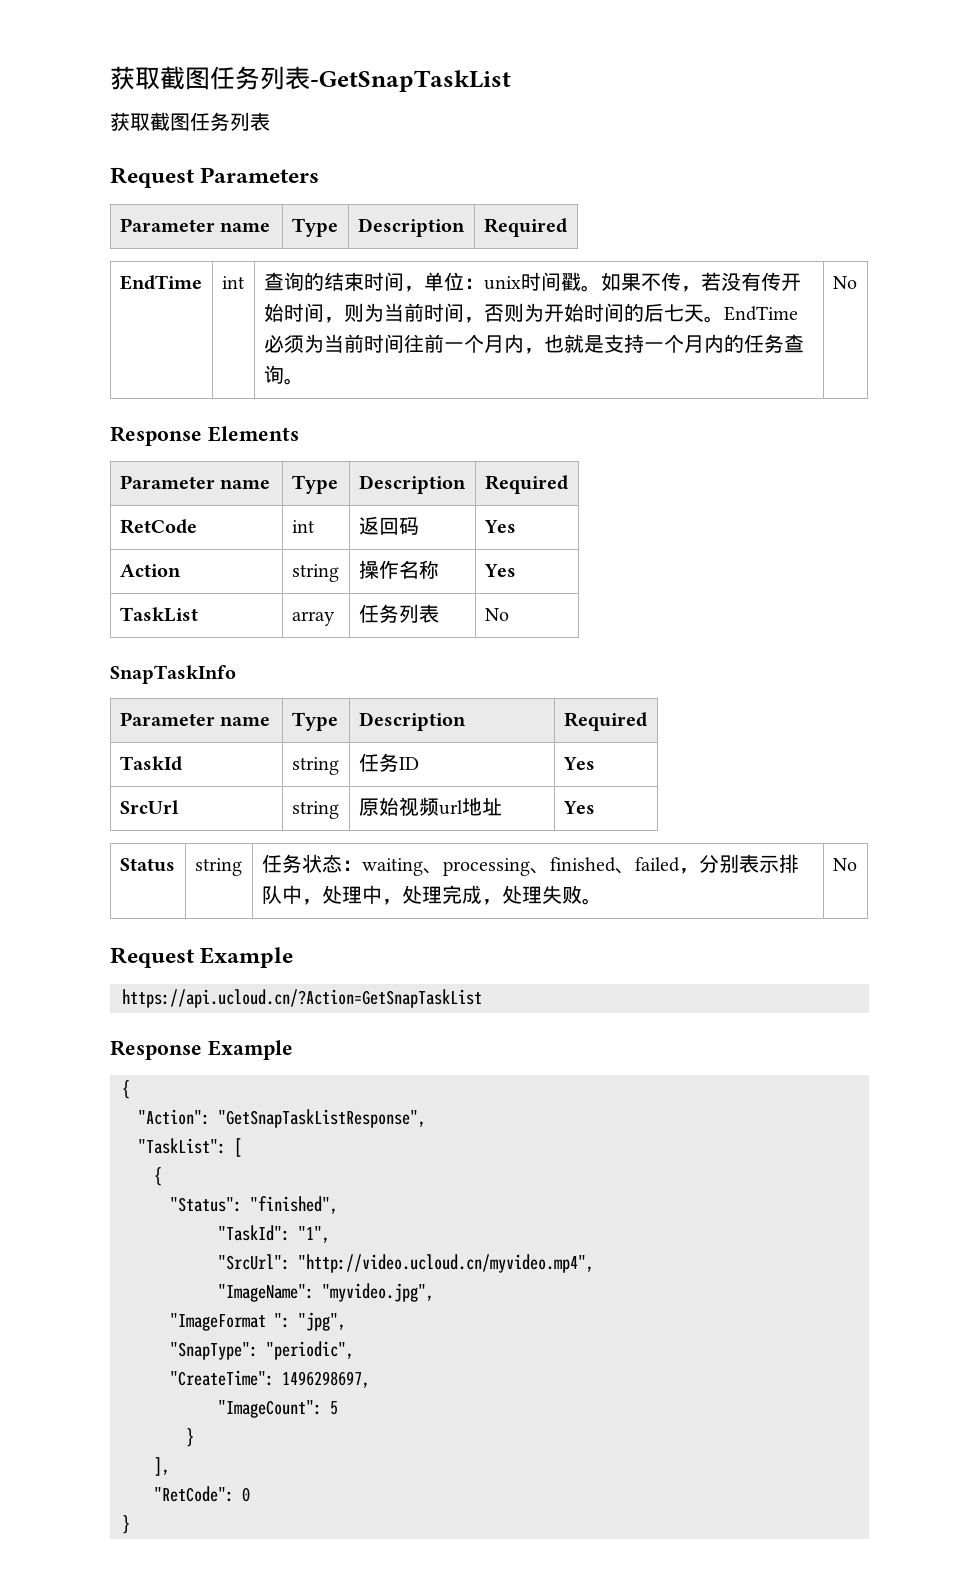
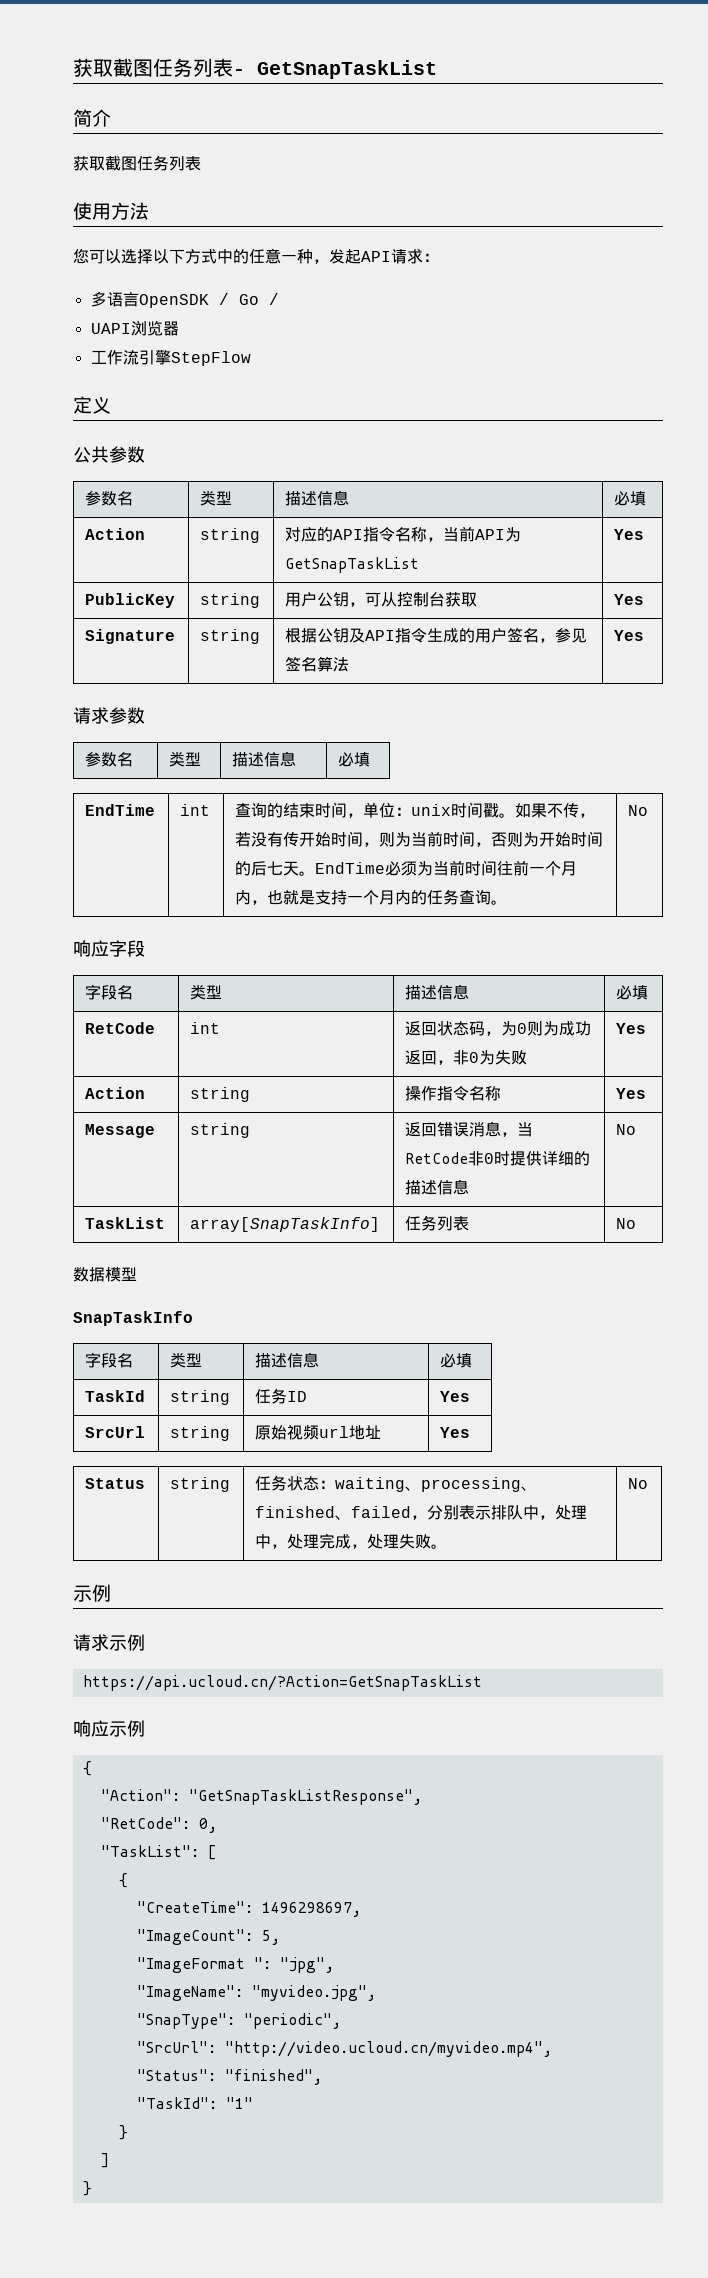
[110,66,511,92] 获取截图任务列表-GetSnapTaskList -> [73,58,437,79] [73,109,111,127] 获取截图任务列表- GetSnapTaskList // 简介
[110,167,320,188] [119,218,270,232] [291,218,338,237] [357,218,465,237] [483,218,567,237] Request Parameters // Parameter name | Type | Description | Required -> [73,202,149,220] [73,248,439,264] [90,291,279,308] [90,320,179,336] [90,350,251,366] [73,396,111,414] [73,446,145,463] [85,491,134,506] [200,490,233,506] [285,490,350,506] [614,491,647,506] [85,528,146,540] [200,528,261,543] [285,526,522,542] [285,557,420,573] [614,529,645,540] [85,593,176,608] [200,593,261,608] [285,592,478,607] [614,594,645,605] [85,629,176,644] [200,629,261,644] [285,627,588,643] [285,656,350,672] [614,630,645,641] [73,707,145,724] [85,752,134,767] [169,751,202,767] [232,751,297,767] [338,752,371,767] 使用方法 // 您可以选择以下方式中的任意一种，发起API请求： // 多语言OpenSDK / Go / // UAPI浏览器 // 工作流引擎StepFlow // 定义 // 公共参数 // 参数名 | 类型 | 描述信息 | 必填 // Action | string | 对应的API指令名称，当前API为GetSnapTaskList | Yes // PublicKey | string | 用户公钥，可从控制台获取 | Yes // Signature | string | 根据公钥及API指令生成的用户签名，参见签名算法 | Yes // 请求参数 // 参数名 | 类型 | 描述信息 | 必填
[110,426,299,446] [119,475,270,489] [291,475,338,494] [358,475,466,494] [484,475,568,494] Response Elements // Parameter name | Type | Description | Required -> [73,940,145,957] [85,984,134,1000] [190,984,223,1000] [405,984,470,1000] [616,985,649,1000] 响应字段 // 字段名 | 类型 | 描述信息 | 必填
(399, 526) none -> [437,1021,470,1036] 状态
(419, 526) none -> [485,1021,592,1036] [405,1050,528,1065] ，为0则为成功返回，非0为失败
(399, 569) none -> [437,1086,470,1101] 指令
(516, 570) none -> [85,1124,156,1138] [190,1123,251,1138] [405,1121,534,1137] [405,1151,591,1166] [405,1179,470,1195] [616,1124,637,1135] // Message | string | 返回错误消息，当RetCode非0时提供详细的描述信息 | No
[291,611,335,626] array -> [190,1217,381,1232] array[SnapTaskInfo]
(509, 614) none -> [73,1267,137,1282] // 数据模型
[119,712,270,726] [291,712,338,731] [358,712,466,731] [563,712,647,731] Parameter name | Type | Description | Required -> [85,1352,134,1368] [170,1352,203,1368] [255,1352,320,1368] [440,1353,473,1368] 字段名 | 类型 | 描述信息 | 必填
[110,947,294,968] Request Example -> [73,1584,111,1602] [73,1634,145,1651] 示例 // 请求示例
[110,1040,293,1060] Response Example -> [73,1720,145,1737] 响应示例
(426, 1118) none -> [100,1817,217,1833] // "RetCode": 0,
[170,1196,338,1214] [218,1225,330,1243] [218,1254,594,1273] [218,1283,434,1302] "Status": "finished", // "TaskId": "1", // "SrcUrl": "http://video.ucloud.cn/myvideo.mp4", // "ImageName": "myvideo.jpg", -> [136,1901,361,1917] [136,1929,280,1945] "CreateTime": 1496298697, // "ImageCount": 5,
(346, 1321) none -> [136,1985,376,2001] // "ImageName": "myvideo.jpg",
[170,1370,370,1388] [218,1400,338,1418] [186,1428,194,1447] [154,1457,170,1476] [154,1486,250,1502] "CreateTime": 1496298697, // "ImageCount": 5 // } // ], // "RetCode": 0 -> [136,2041,552,2057] [136,2069,322,2085] [136,2097,253,2109] [118,2125,128,2140] [100,2153,109,2168] "SrcUrl": "http://video.ucloud.cn/myvideo.mp4", // "Status": "finished", // "TaskId": "1" // } // ]

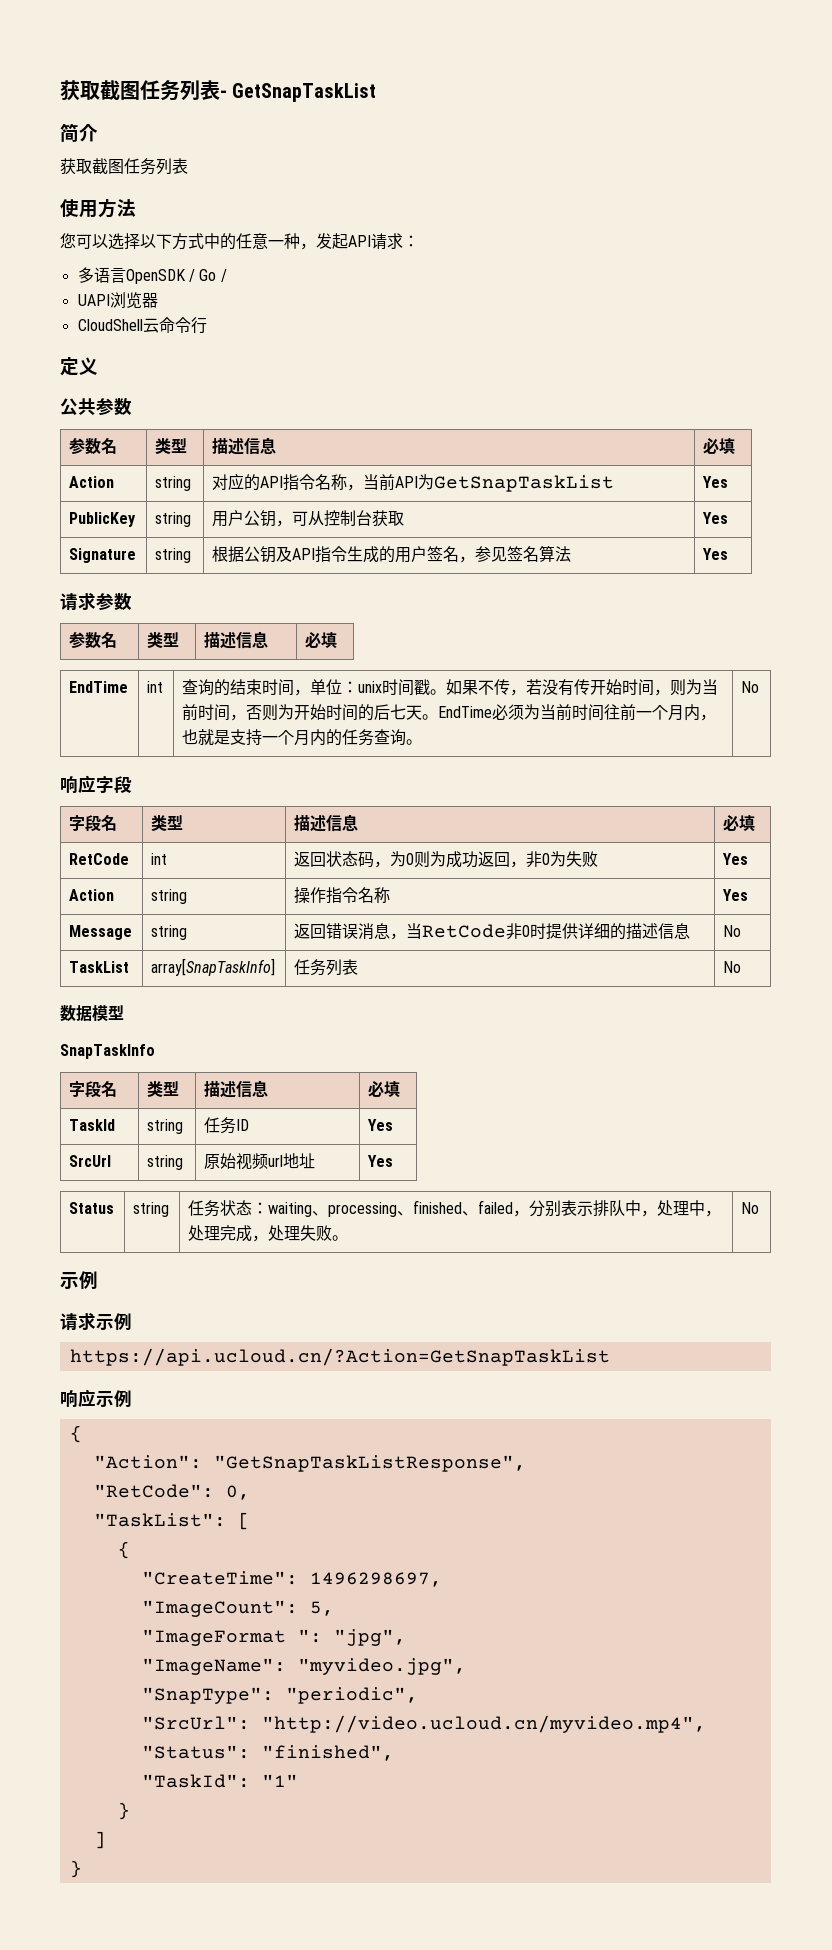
[90,350,251,366] 工作流引擎StepFlow -> [77,317,207,334] CloudShell云命令行

